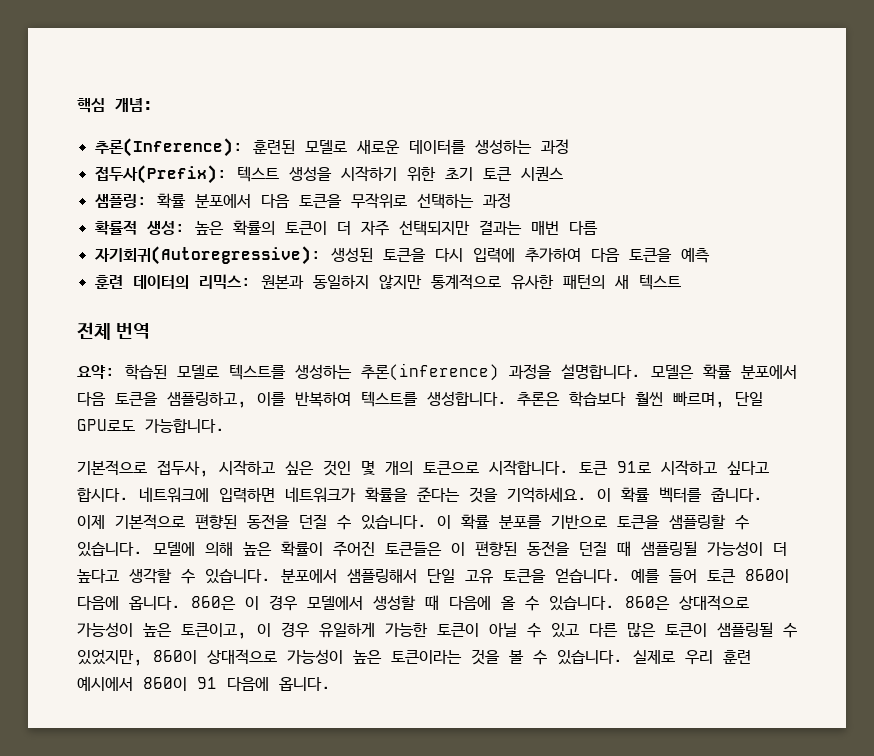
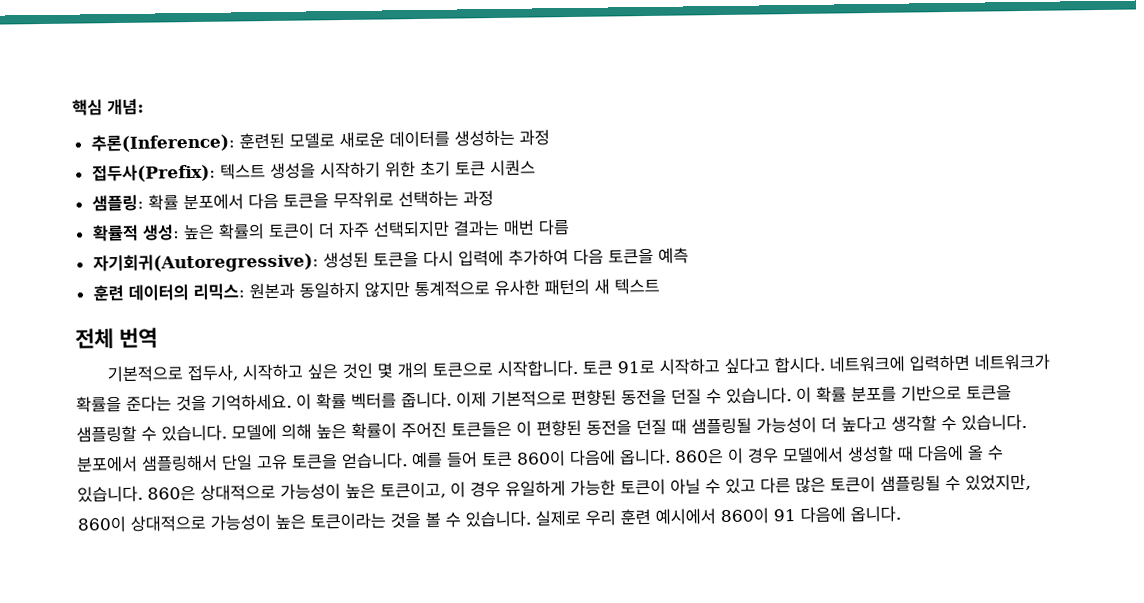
[77,363,797,381] [77,391,763,408] [77,419,225,433] // 요약: 학습된 모델로 텍스트를 생성하는 추론(inference) 과정을 설명합니다. 모델은 확률 분포에서 다음 토큰을 샘플링하고, 이를 반복하여 텍스트를 생성합니다. 추론은 학습보다 훨씬 빠르며, 단일 GPU로도 가능합니다. -> (158, 338) none

